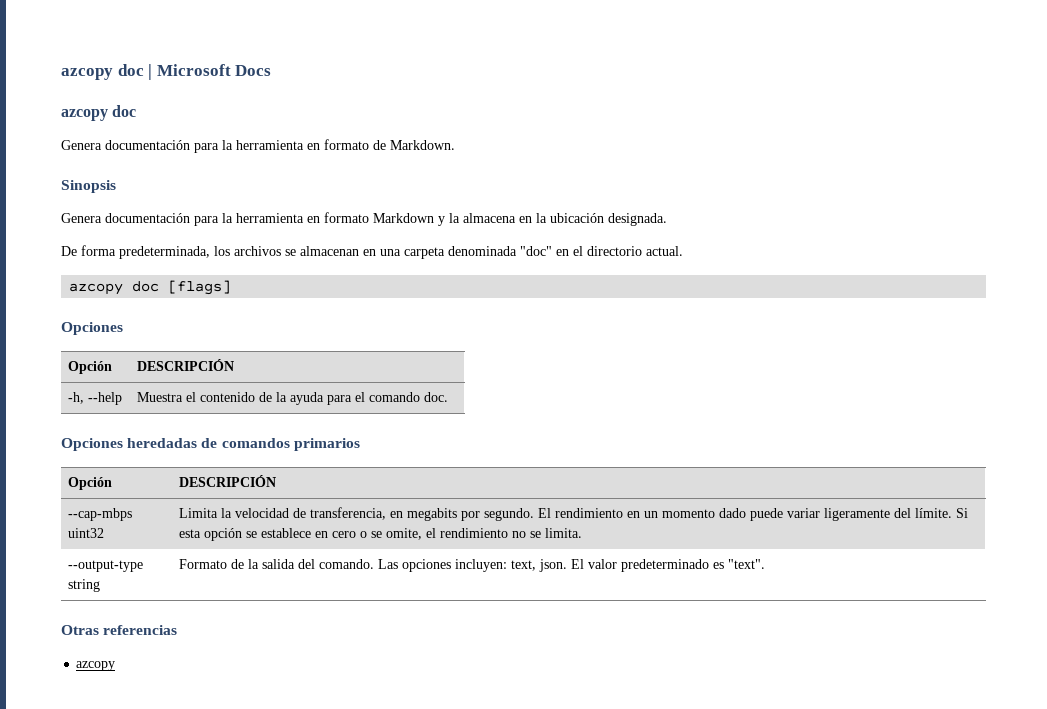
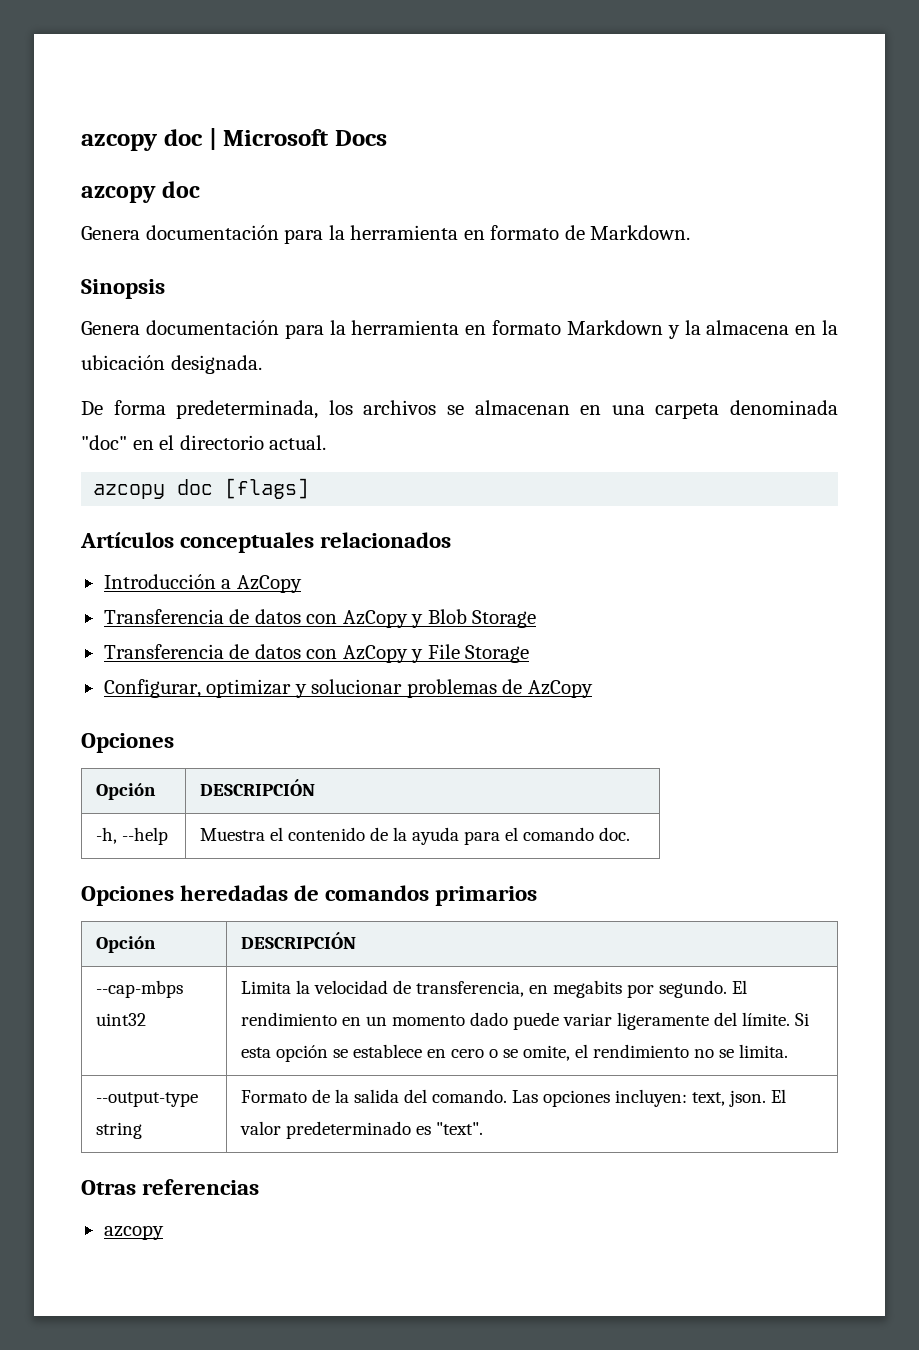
(232, 287) none -> [80,532,452,553] [103,574,302,593] [103,609,537,628] [103,644,530,663] [103,679,593,698] // Artículos conceptuales relacionados // Introducción a AzCopy // Transferencia de datos con AzCopy y Blob Storage // Transferencia de datos con AzCopy y File Storage // Configurar, optimizar y solucionar problemas de AzCopy

